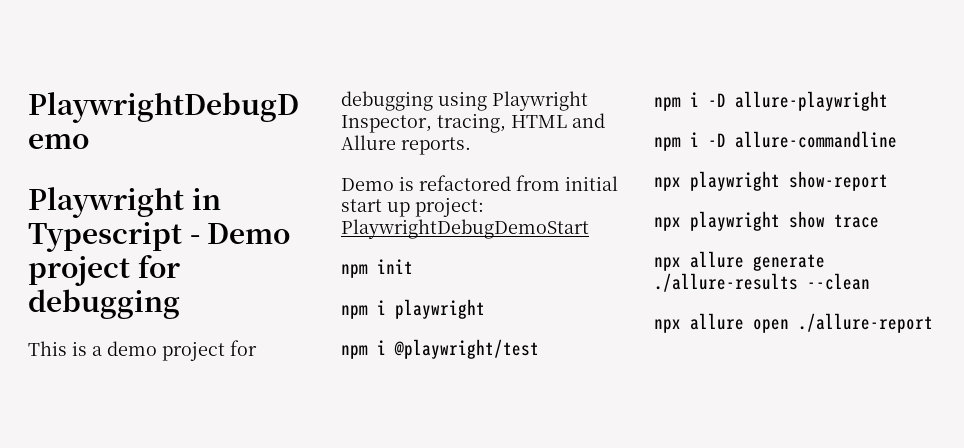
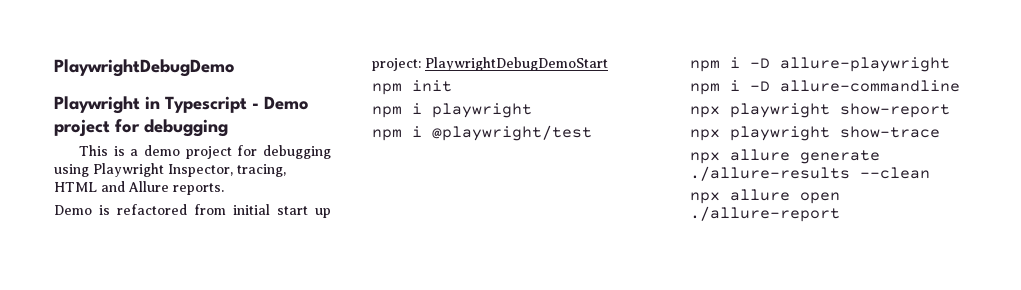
[789,211,879,228] show trace -> [840,126,940,138] show-trace

